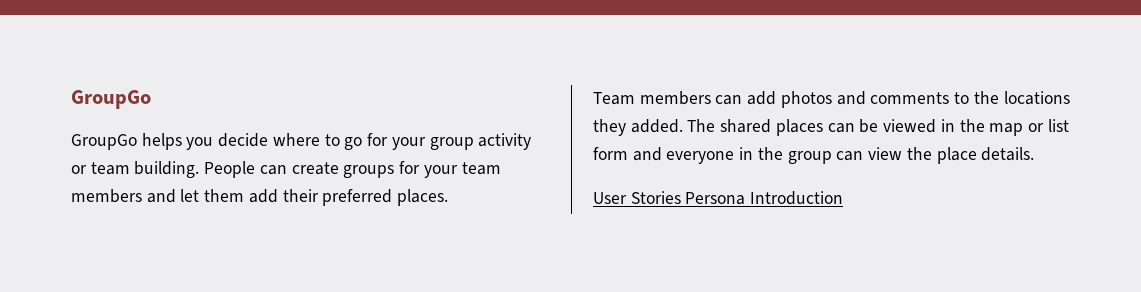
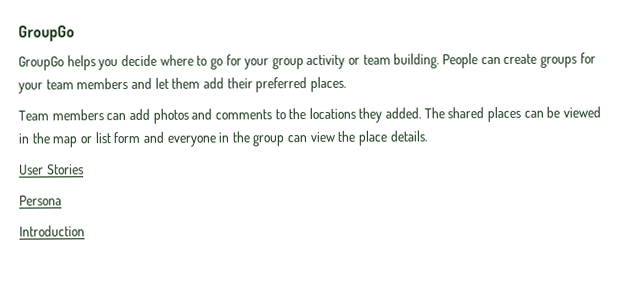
(681, 197) none -> (84, 169) //
(746, 198) none -> (62, 200) //

